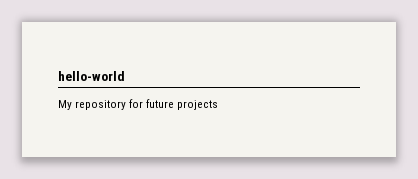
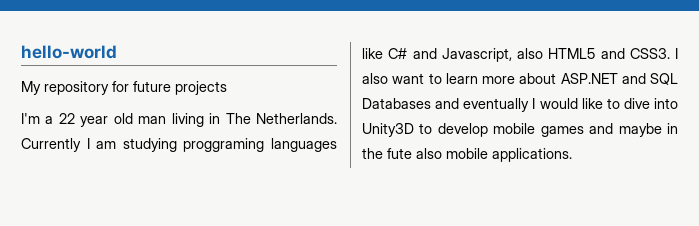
(219, 105) none -> [21,113,338,127] [21,138,337,152] [362,48,678,62] [362,73,678,85] [362,98,678,112] [362,123,678,137] [362,148,572,162] // I'm a 22 year old man living in The Netherlands. Currently I am studying proggraming languages like C# and Javascript, also HTML5 and CSS3. I also want to learn more about ASP.NET and SQL Databases and eventually I would like to dive into Unity3D to develop mobile games and maybe in the fute also mobile applications.

